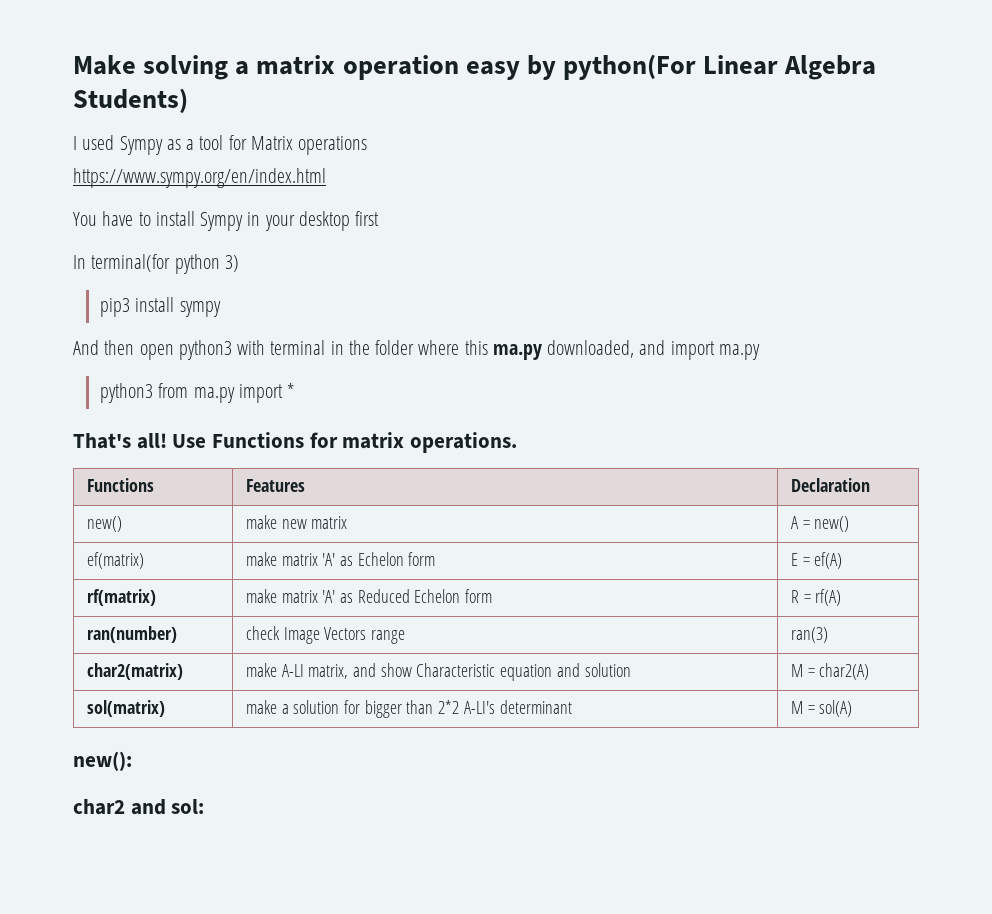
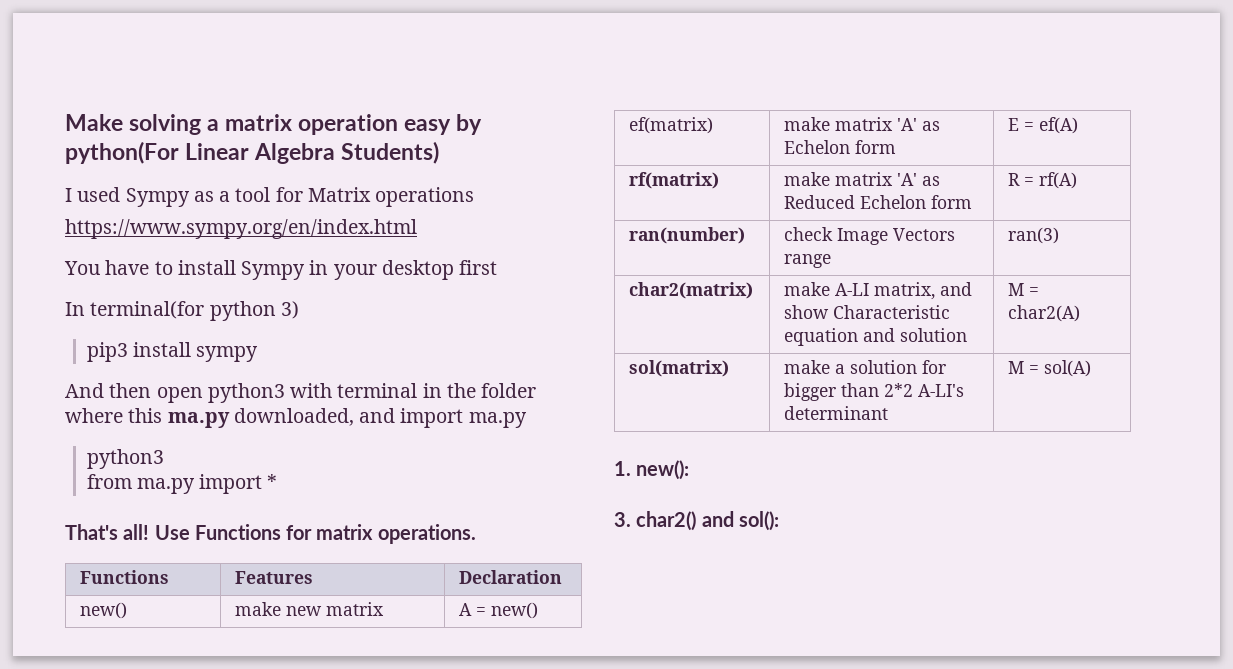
(154, 393) none -> (164, 459) //
(853, 708) none -> [614,461,631,476] 1.
[73,799,205,815] char2 and sol: -> [614,511,779,531] 3. char2() and sol():

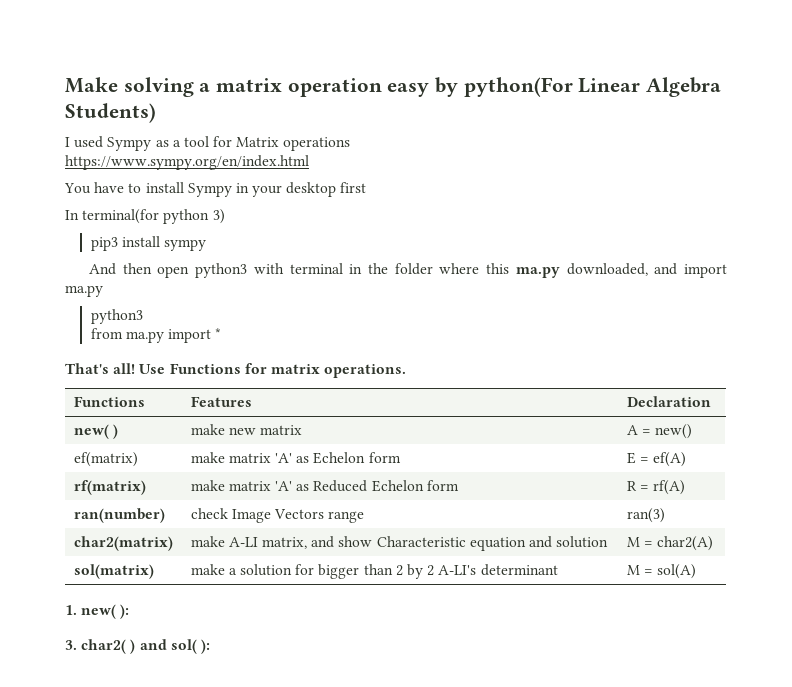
[80,602,128,619] new() -> [73,424,118,439] new( )
[884,383,914,397] 2*2 -> [395,564,435,579] 2 by 2
[636,460,690,480] new(): -> [81,604,130,619] new( ):
[636,511,779,531] char2() and sol(): -> [81,639,210,654] char2( ) and sol( ):

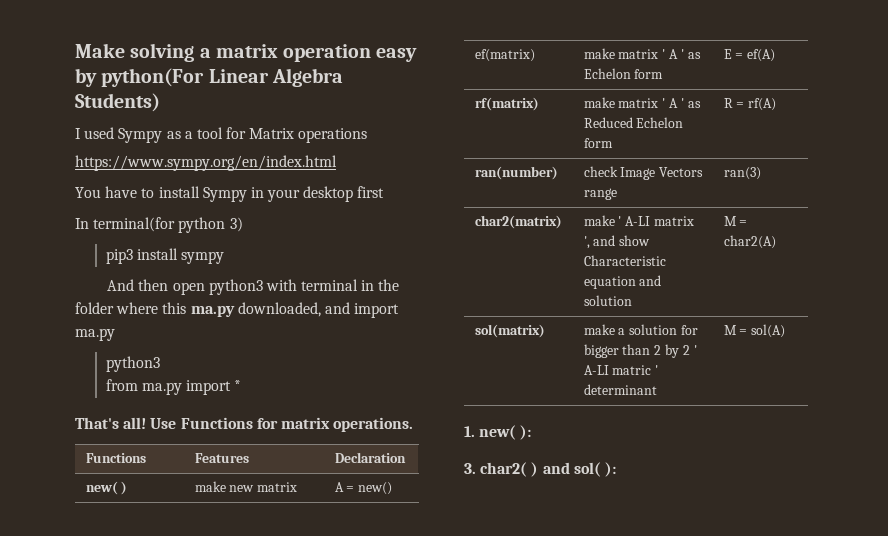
[275,453,293,463] 'A' -> [662,49,684,59] ' A '
[275,481,293,491] 'A' -> [662,98,684,108] ' A '
[228,537,308,549] A-LI matrix, -> [618,216,694,226] [583,236,590,249] ' A-LI matrix ',
[438,565,477,575] A-LI's -> [693,345,697,355] [583,365,659,375] ' A-LI matric '

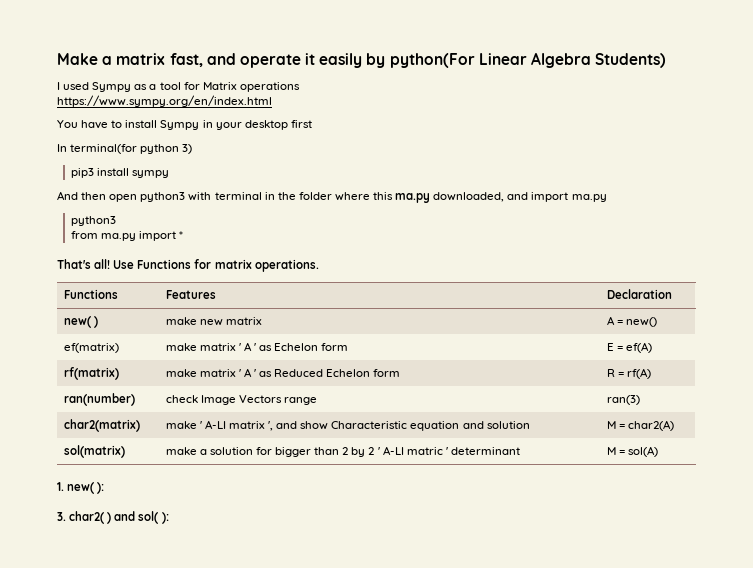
[130,43,195,62] solving -> (98, 59) none
[283,44,418,62] operation easy -> [169,53,363,68] fast, and operate it easily

